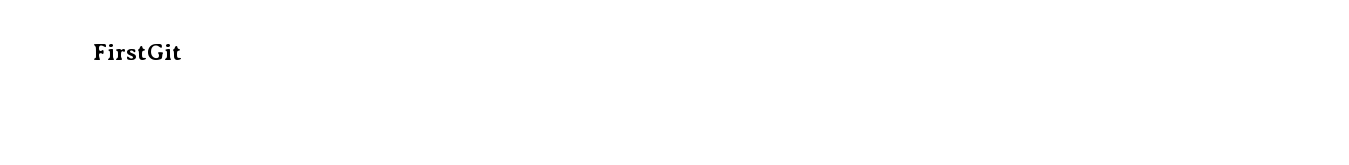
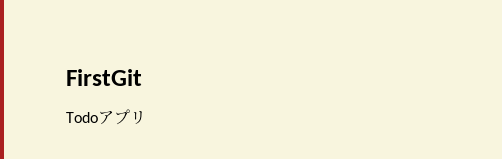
(182, 52) none -> [66,109,146,125] // Todoアプリ

